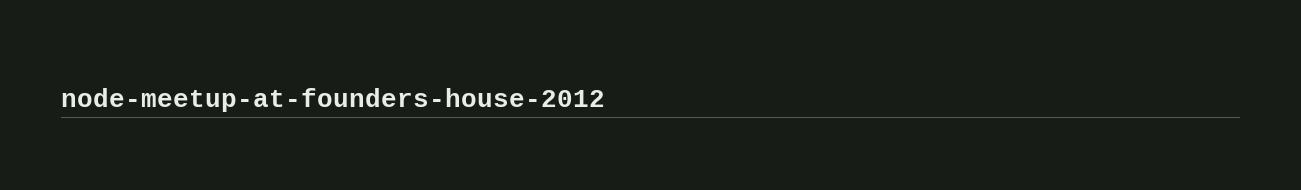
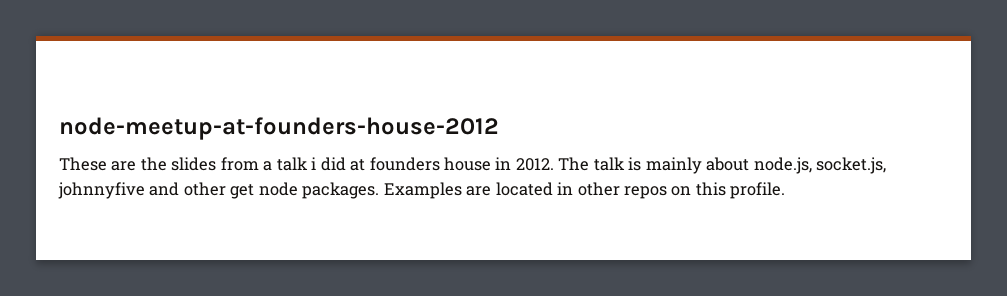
(605, 100) none -> [59,157,887,174] [58,182,786,199] // These are the slides from a talk i did at founders house in 2012. The talk is mainly about node.js, socket.js, johnnyfive and other get node packages. Examples are located in other repos on this profile.

